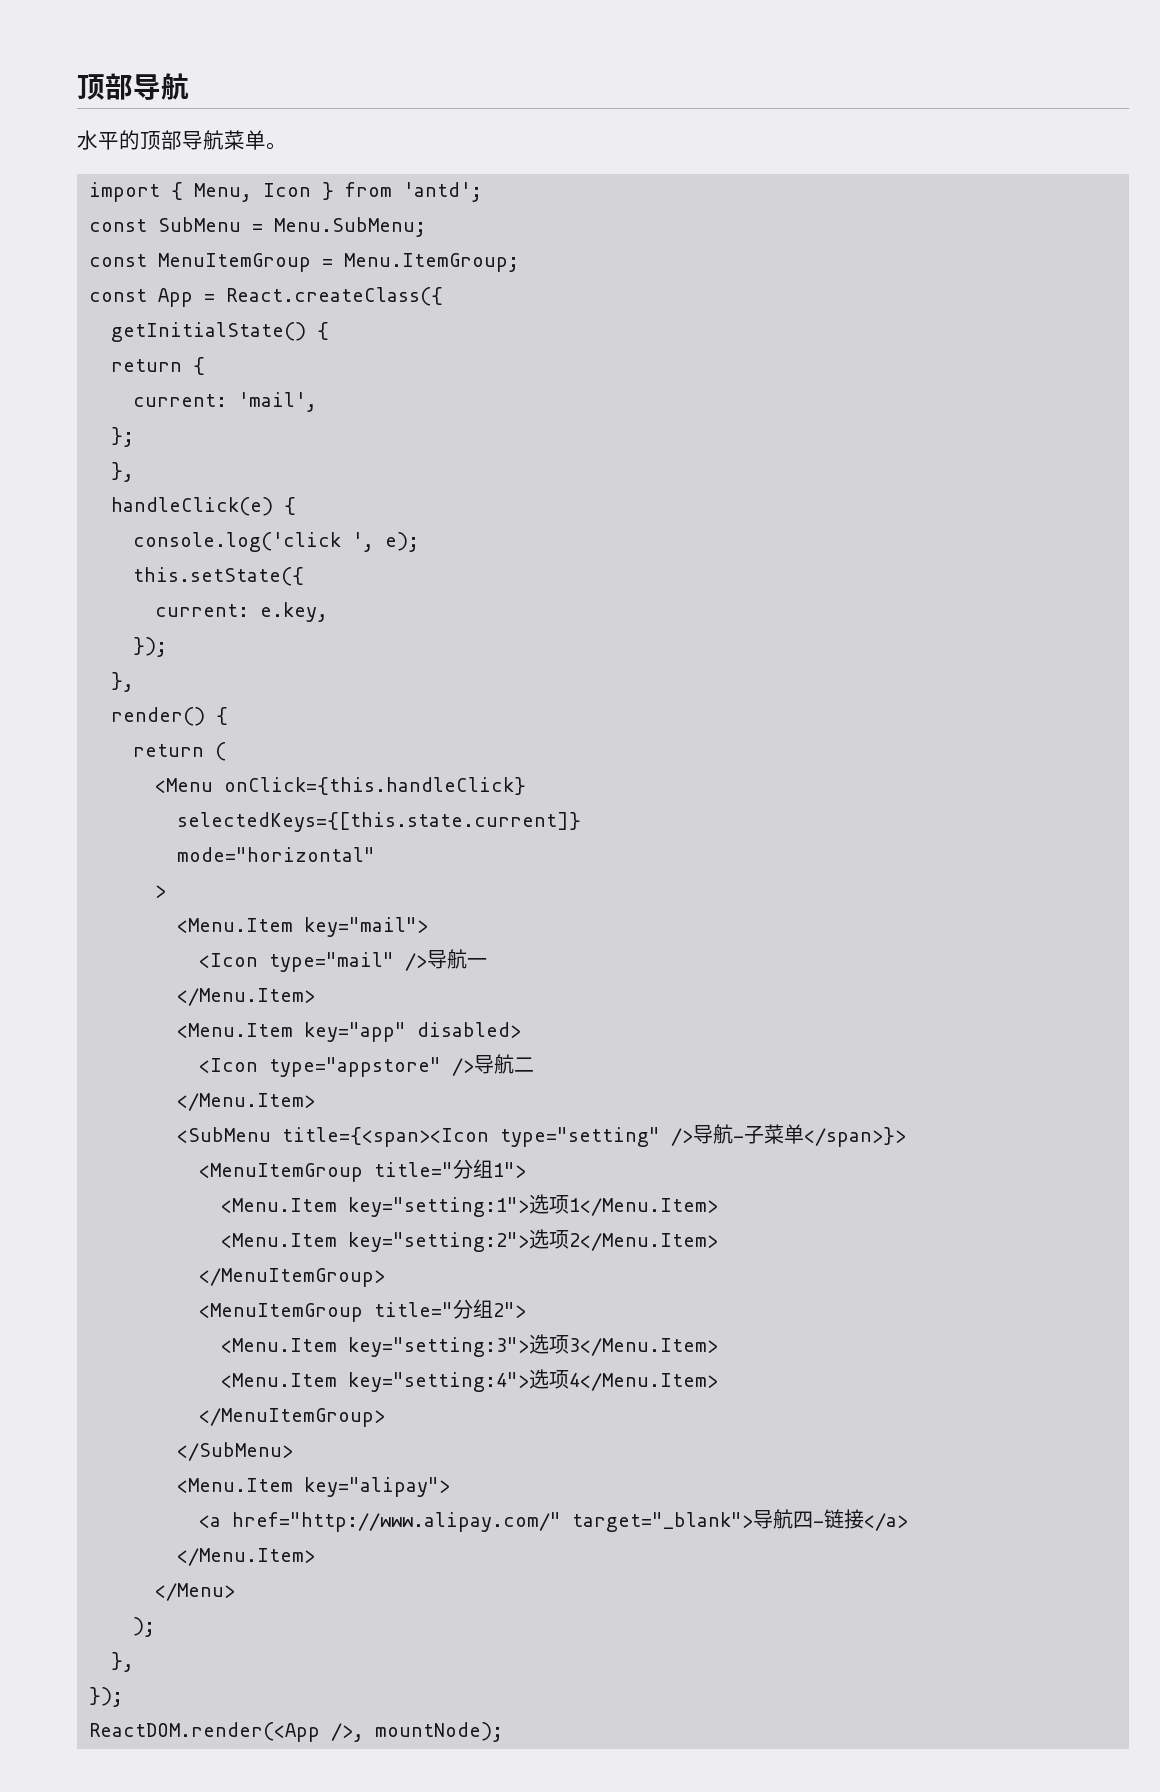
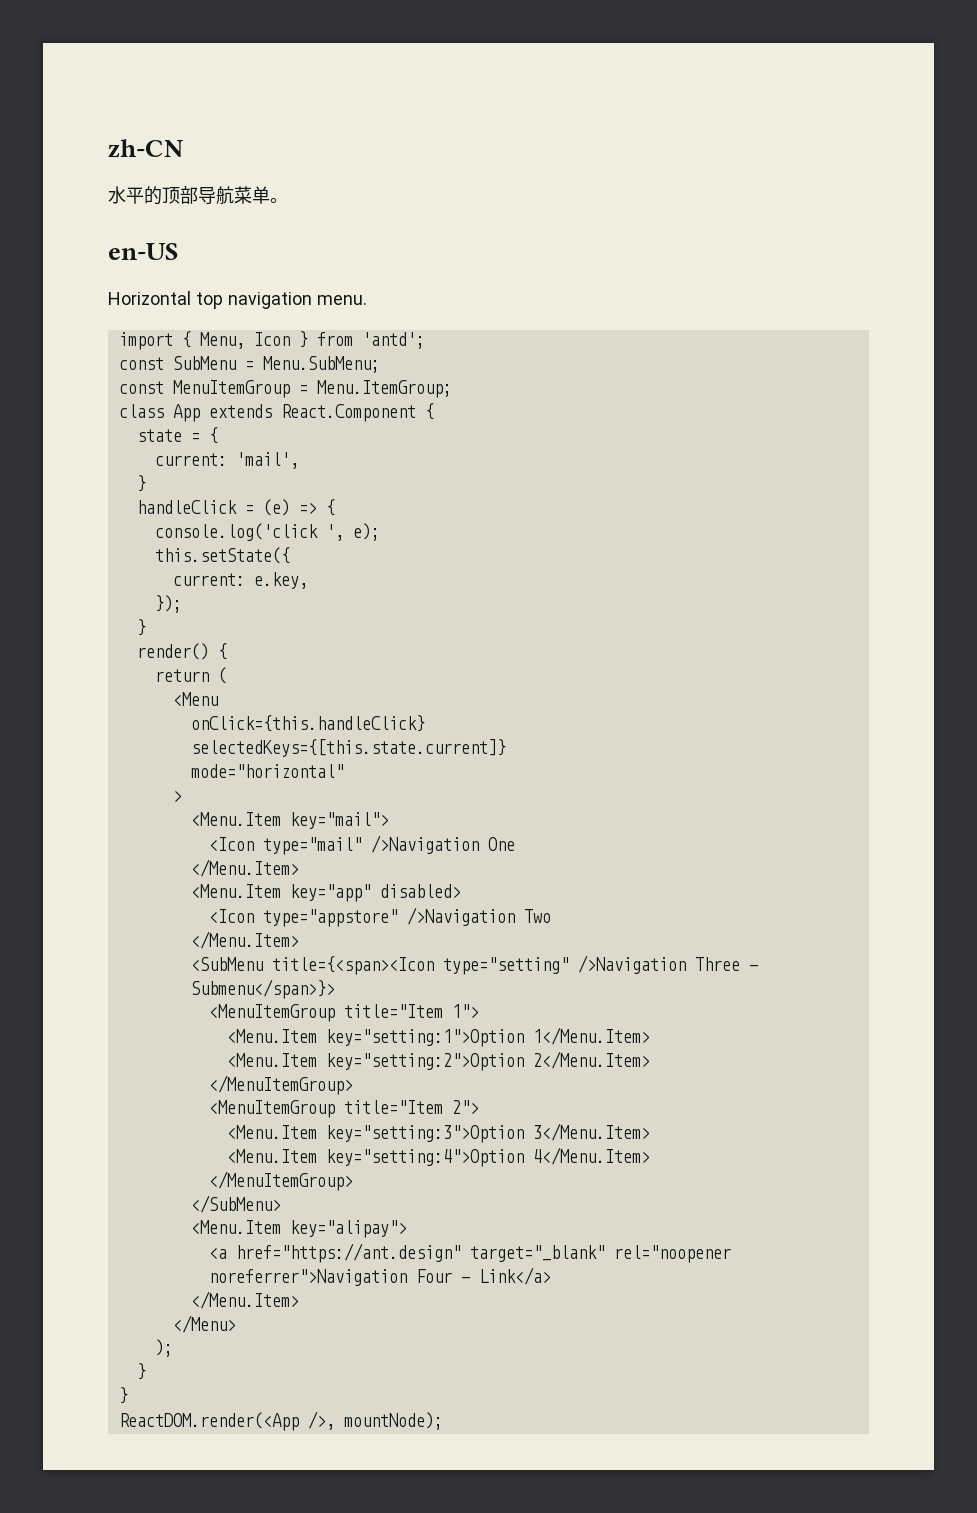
[77,73,189,100] 顶部导航 -> [108,139,184,158] zh-CN
(287, 146) none -> [108,243,178,260] [108,291,367,309] // en-US // Horizontal top navigation menu.
[89,287,444,307] [111,322,330,342] [111,359,183,372] const App = React.createClass({ // getInitialState() { // return -> [118,403,434,422] [136,429,200,442] class App extends React.Component { // state =
[111,427,135,447] [111,462,135,482] [111,497,274,516] }; // }, // handleClick(e) -> [136,475,146,492] [136,499,317,516] } // handleClick = (e) =>
[111,672,135,692] }, -> [136,619,146,636] }
(214, 785) none -> (218, 699) //
[405,949,488,971] />导航一 -> [370,835,515,854] />Navigation One
[452,1054,535,1076] />导航二 -> [406,907,551,926] />Navigation Two
[671,1124,907,1147] [199,1159,494,1182] />导航-子菜单</span>}> // <MenuItemGroup title="分组 -> [577,955,758,974] [190,979,335,999] [208,1004,443,1022] />Navigation Three - Submenu</span>}> // <MenuItemGroup title="Item
[348,1194,570,1217] key="setting:1">选项 -> [325,1029,524,1047] key="setting:1">Option
[348,1229,570,1252] key="setting:2">选项 -> [325,1053,524,1071] key="setting:2">Option
[374,1299,494,1319] title="分组 -> [343,1100,443,1114] title="Item
[348,1334,570,1357] key="setting:3">选项 -> [325,1125,524,1143] key="setting:3">Option
[348,1369,570,1392] key="setting:4">选项 -> [325,1149,524,1167] key="setting:4">Option
[232,1509,909,1532] href="http://www.alipay.com/" target="_blank">导航四-链接</a> -> [235,1243,731,1263] [208,1267,551,1286] href="https://ant.design" target="_blank" rel="noopener noreferrer">Navigation Four - Link</a>
[111,1652,135,1672] [89,1687,124,1707] }, // }); -> [136,1363,146,1380] [118,1387,128,1404] } // }

